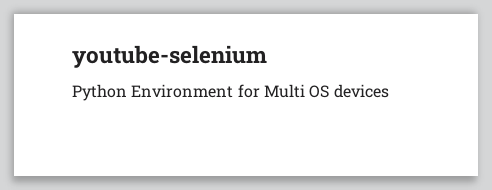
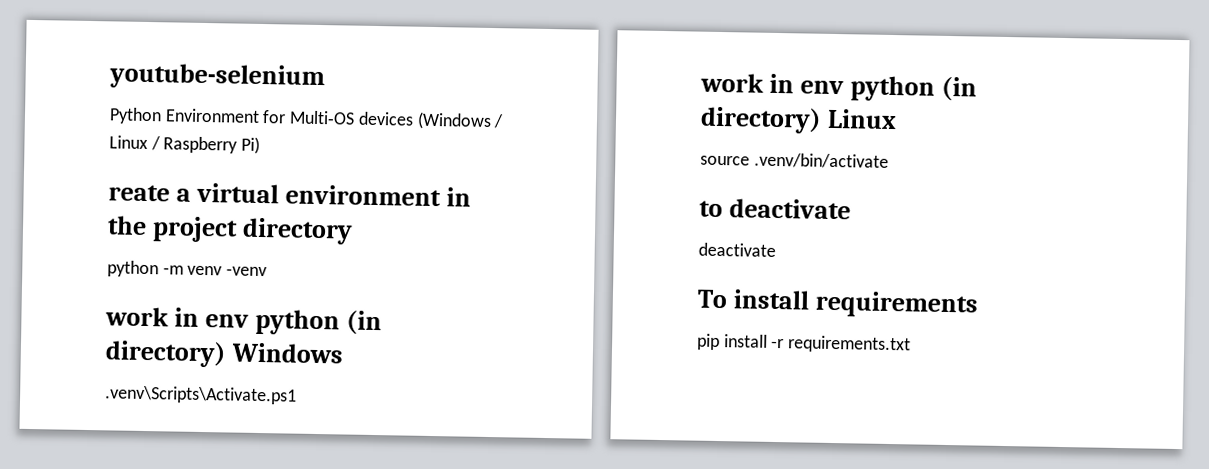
[263,84,389,98] Multi OS devices -> [289,110,505,130] [109,135,261,154] [108,182,472,207] [107,215,354,245] [107,260,268,278] [105,306,383,336] [105,340,345,368] [105,385,297,405] [700,72,978,102] [700,106,898,134] [700,152,889,169] [699,198,852,220] [698,242,776,257] [697,289,980,319] [697,333,912,354] Multi‑OS devices (Windows / Linux / Raspberry Pi) // reate a virtual environment in the project directory // python -m venv -venv // work in env python (in directory) Windows // .venv\Scripts\Activate.ps1 // work in env python (in directory) Linux // source .venv/bin/activate // to deactivate // deactivate // To install requirements // pip install -r requirements.txt

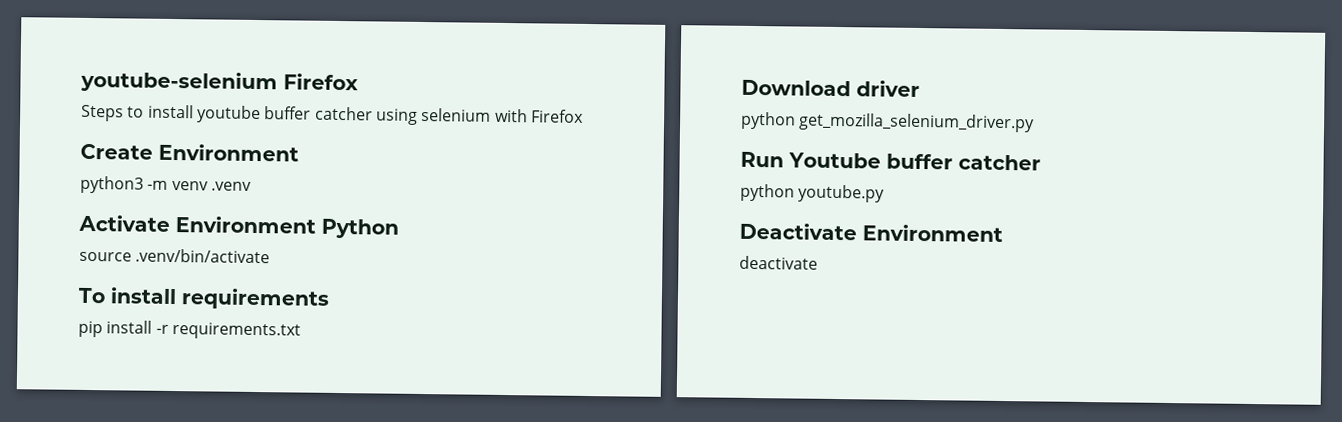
[109,107,505,130] [109,135,261,154] [108,182,472,207] [107,215,354,245] [107,260,268,278] [105,306,383,336] [105,340,345,368] [105,385,297,405] [700,72,978,102] [700,106,898,134] // Python Environment for Multi‑OS devices (Windows / Linux / Raspberry Pi) // reate a virtual environment in the project directory // python -m venv -venv // work in env python (in directory) Windows // .venv\Scripts\Activate.ps1 // work in env python (in directory) Linux -> [283,73,359,91] [81,104,584,125] [80,143,299,162] [80,175,252,194] [78,214,399,239] Firefox // Steps to install youtube buffer catcher using selenium with Firefox // Create Environment // python3 -m venv .venv // Activate Environment Python
[699,198,852,220] [698,242,776,257] // to deactivate // deactivate -> (271, 256) none
(912, 344) none -> [741,79,920,97] [740,111,1036,133] [740,151,1041,171] [740,183,886,203] [739,222,1003,242] [739,255,818,270] // Download driver // python get_mozilla_selenium_driver.py // Run Youtube buffer catcher // python youtube.py // Deactivate Environment // deactivate

